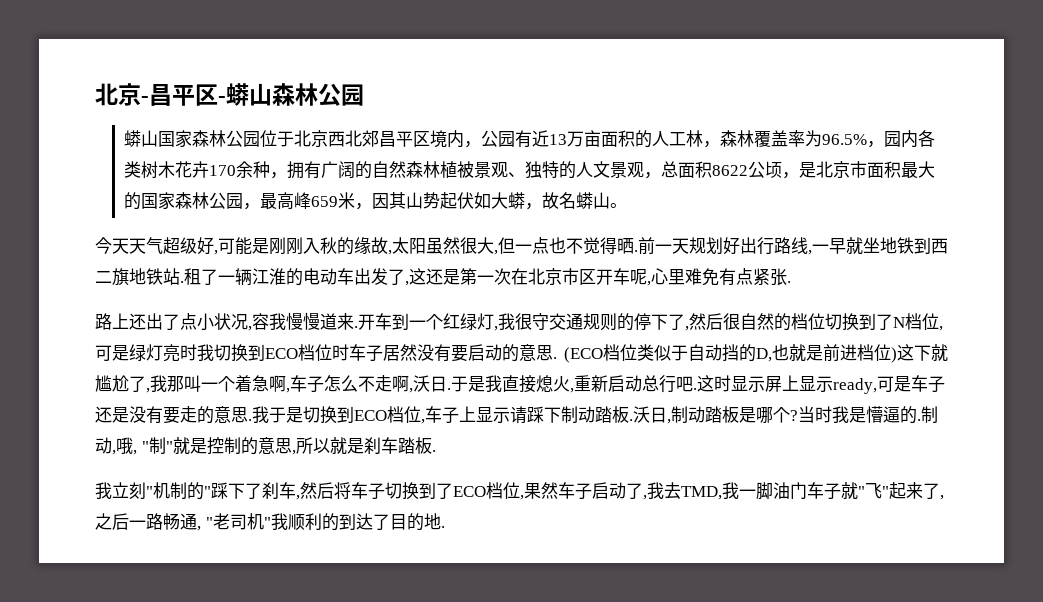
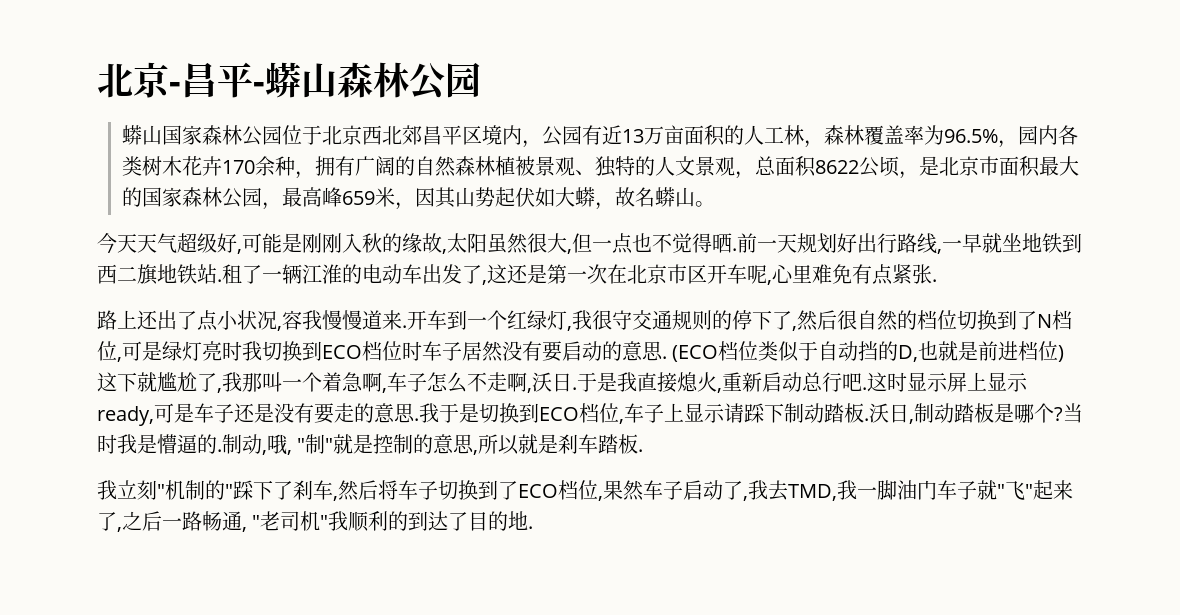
[195,84,218,106] 区 -> (253, 80) none

